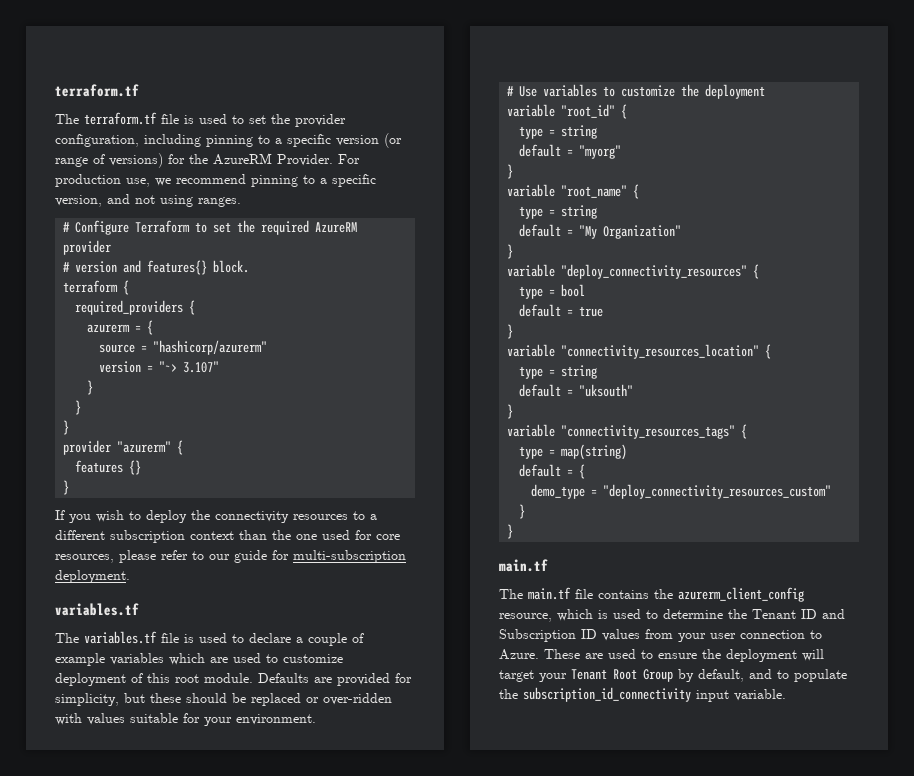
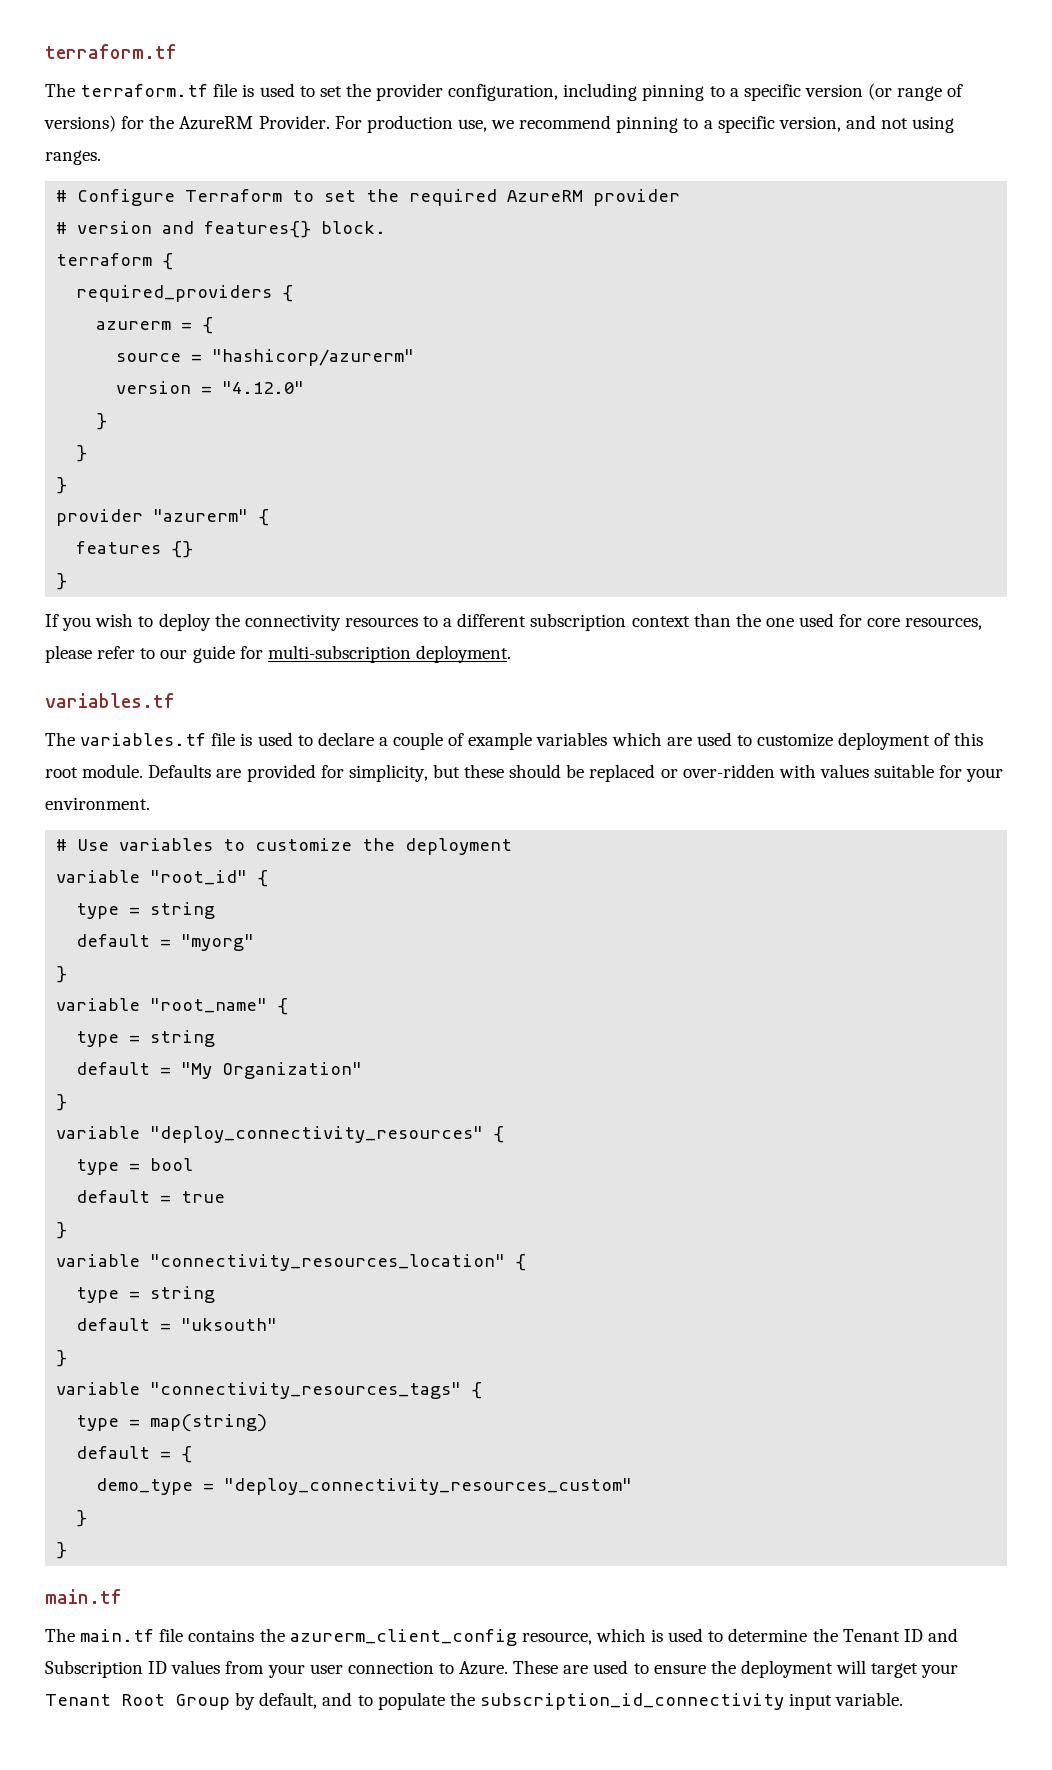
[159,361,220,373] "~> 3.107" -> [222,381,305,394] "4.12.0"

